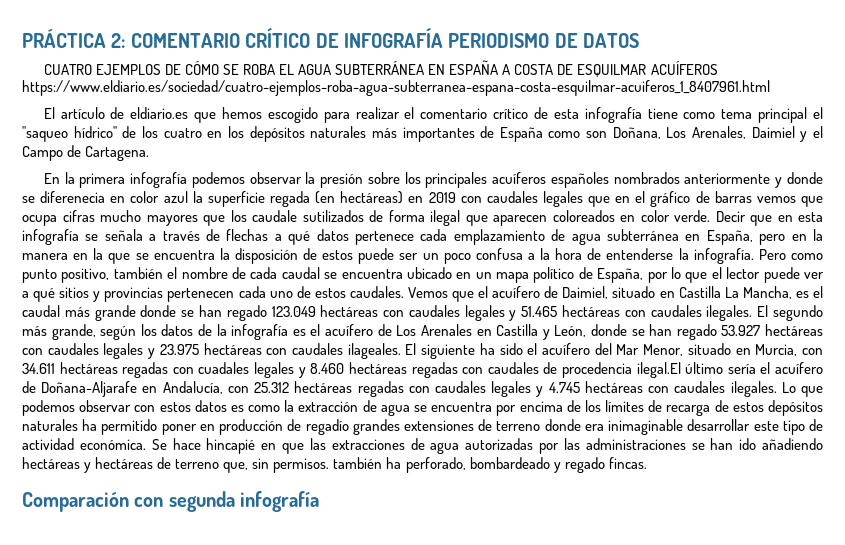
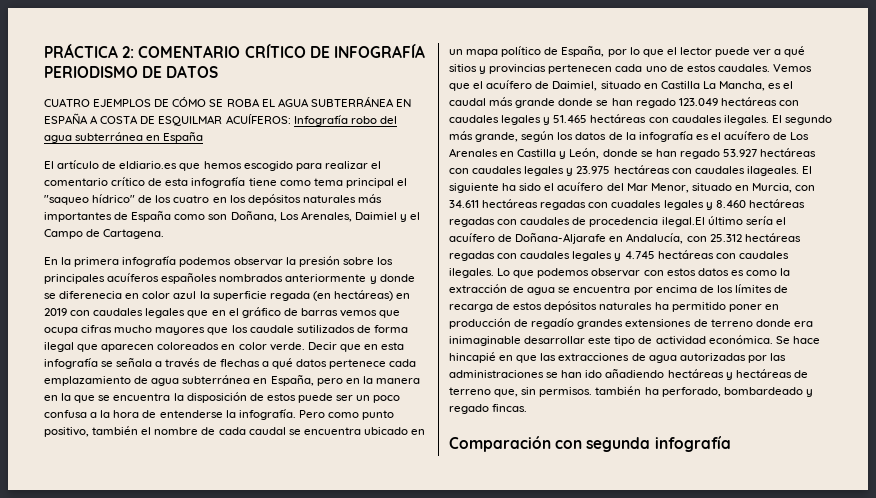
[650,61,718,75] [22,80,770,96] ACUÍFEROS https://www.eldiario.es/sociedad/cuatro-ejemplos-roba-agua-subterranea-espana-costa-esquilmar-acuiferos_1_8407961.html -> [225,113,397,126] [44,132,204,143] ACUÍFEROS: Infografía robo del agua subterránea en España

